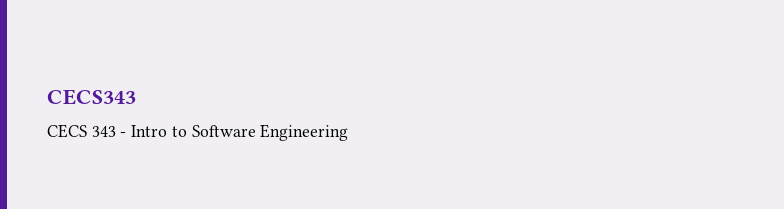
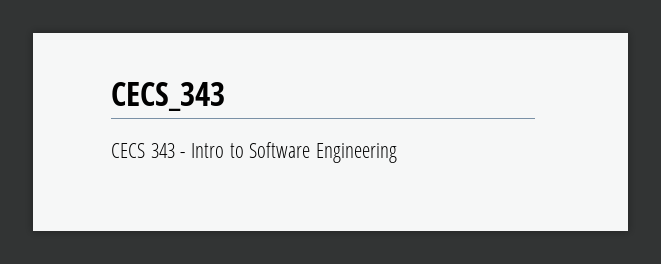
[47,89,136,105] CECS343 -> [111,82,225,111] CECS_343

